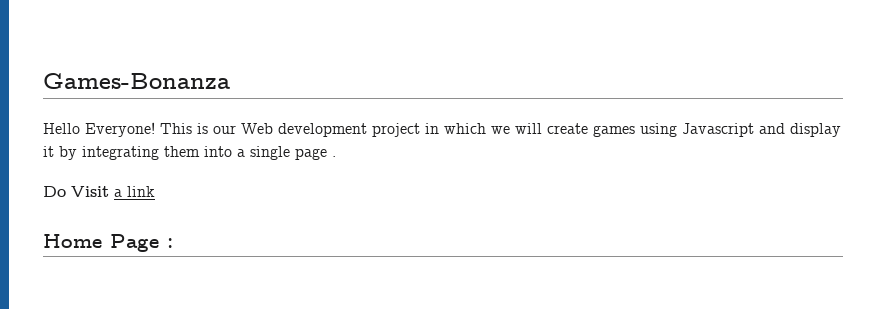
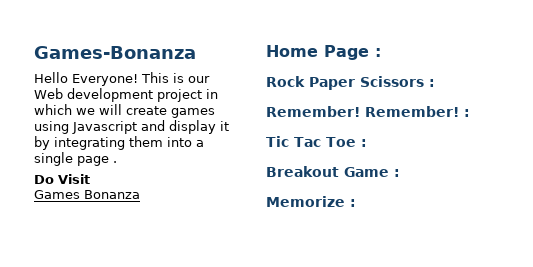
[114,186,155,197] a link -> [34,190,140,199] // Games Bonanza
(173, 243) none -> [266,76,435,90] [266,106,470,117] [266,136,367,147] [266,166,400,177] [266,196,356,207] // Rock Paper Scissors : // Remember! Remember! : // Tic Tac Toe : // Breakout Game : // Memorize :

